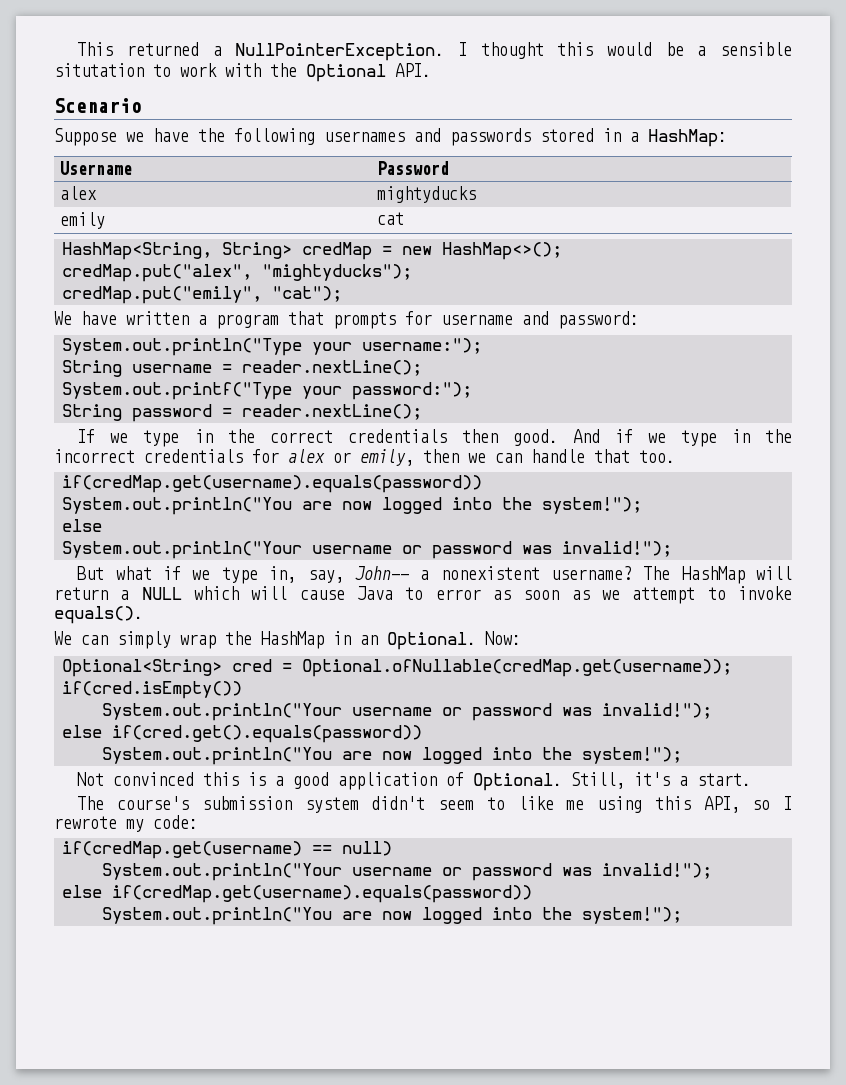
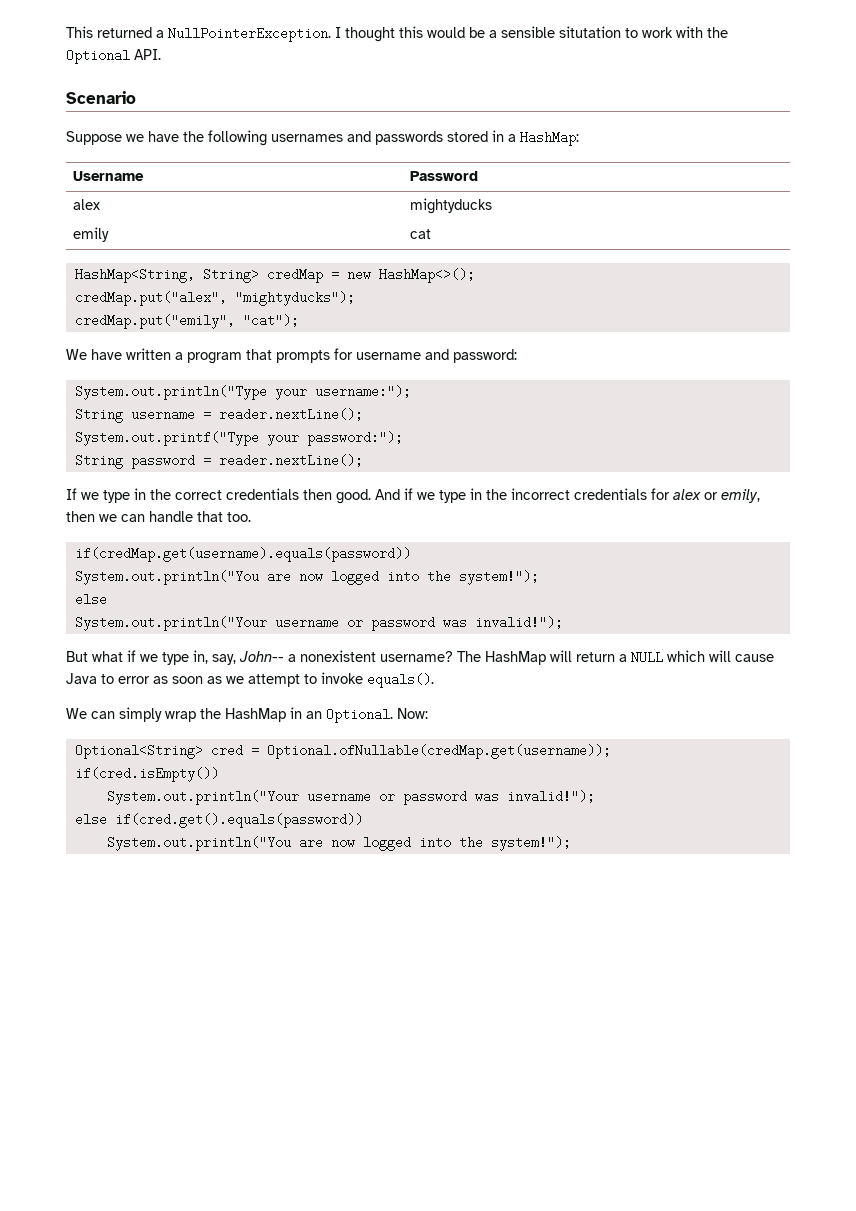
[77,772,752,791] [77,796,792,813] [54,815,198,832] [62,841,393,859] [102,863,713,881] [62,885,533,903] [102,907,683,925] // Not convinced this is a good application of Optional. Still, it's a start. // The course's submission system didn't seem to like me using this API, so I rewrote my code: // if(credMap.get(username) == null) // System.out.println("Your username or password was invalid!"); // else if(credMap.get(username).equals(password)) // System.out.println("You are now logged into the system!"); -> (571, 843) none

